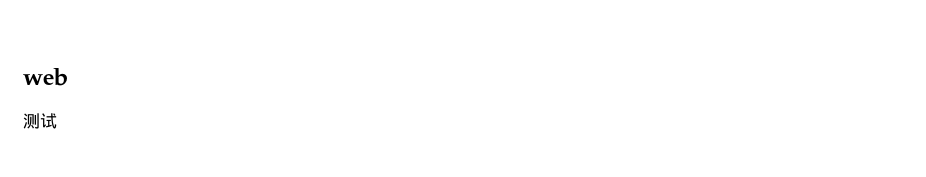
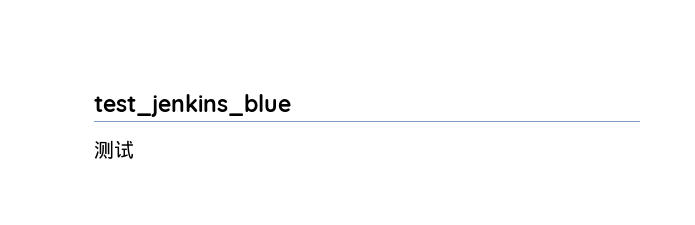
[23,68,68,86] web -> [94,94,291,117] test_jenkins_blue

